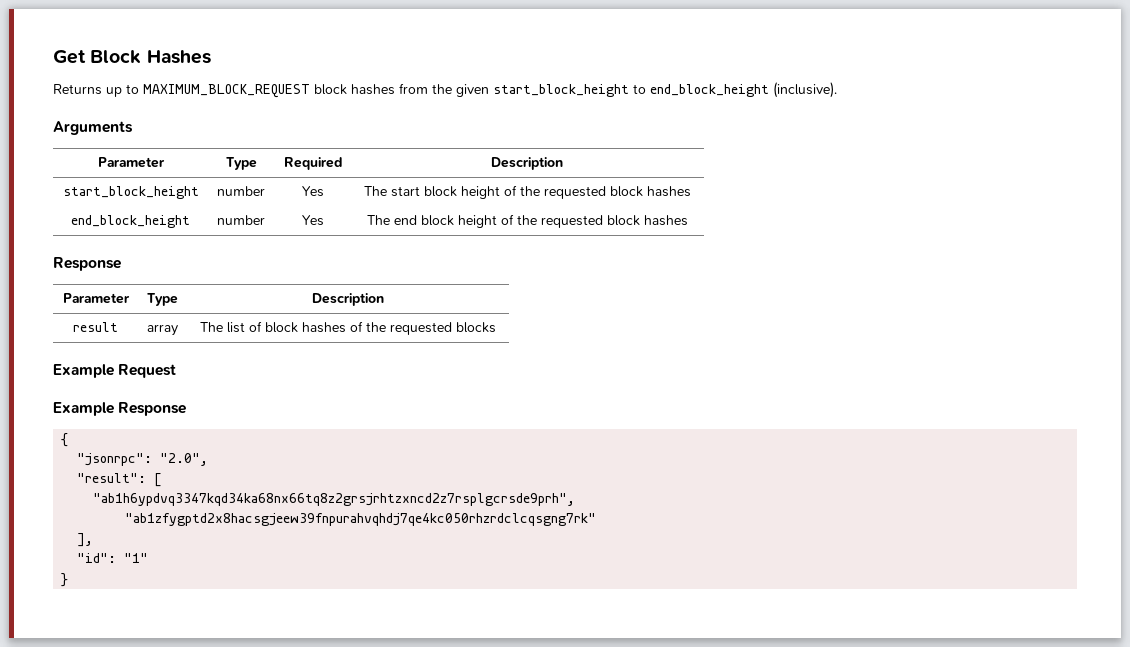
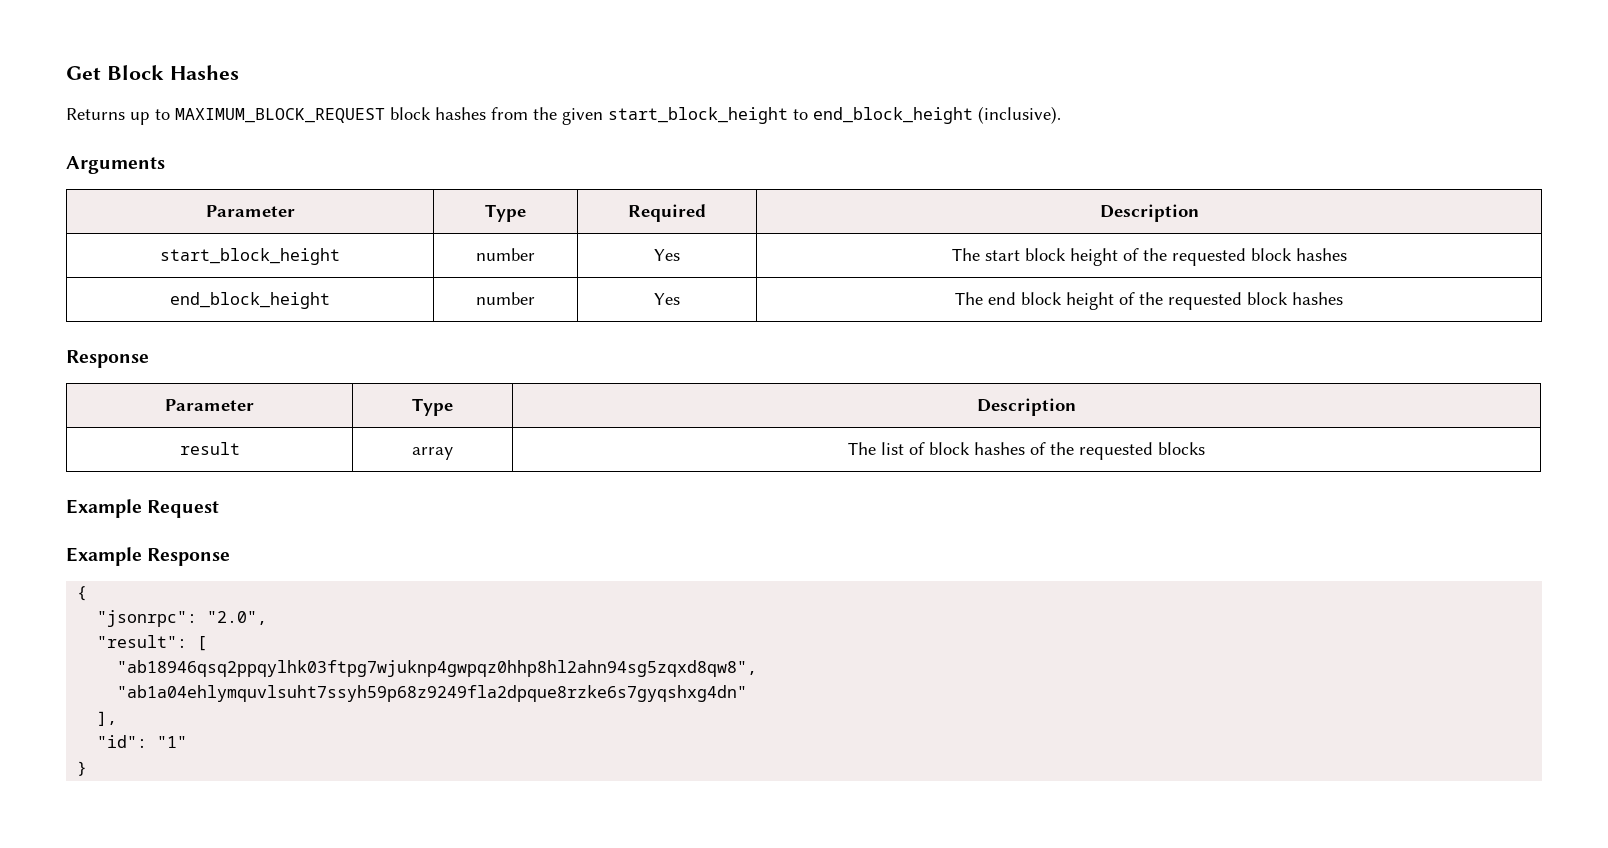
[93,493,576,506] [125,513,597,526] "ab1h6ypdvq3347kqd34ka68nx66tq8z2grsjrhtzxncd2z7rsplgcrsde9prh", // "ab1zfygptd2x8hacsgjeew39fnpurahvqhdj7qe4kc050rhzrdclcqsgng7rk" -> [117,660,758,677] [117,685,748,702] "ab18946qsq2ppqylhk03ftpg7wjuknp4gwpqz0hhp8hl2ahn94sg5zqxd8qw8", // "ab1a04ehlymquvlsuht7ssyh59p68z9249fla2dpque8rzke6s7gyqshxg4dn"

